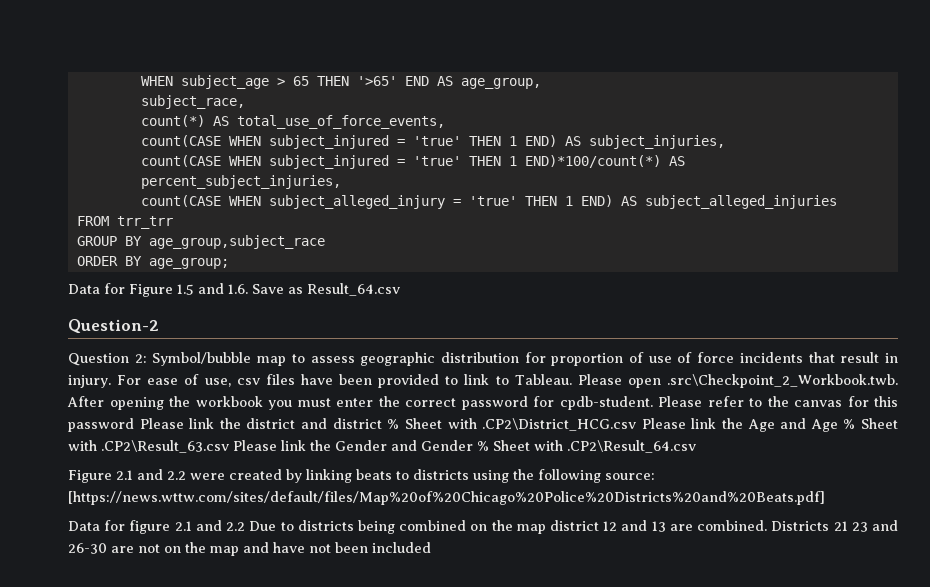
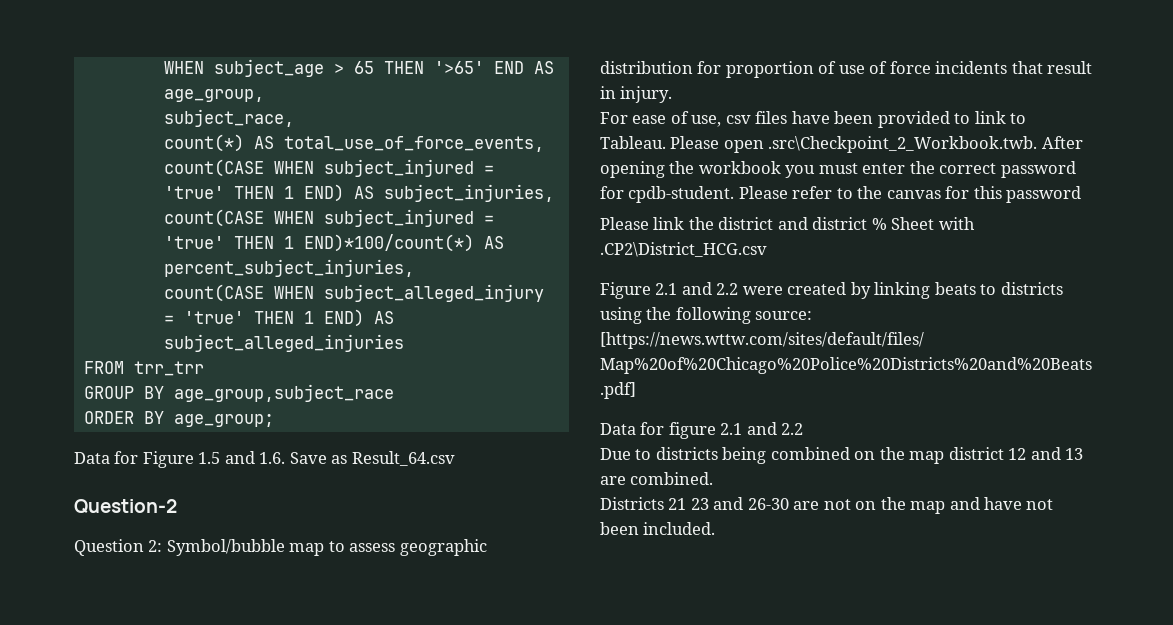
(111, 381) none -> (673, 94) //
(134, 425) none -> (1082, 194) //
[641,418,898,432] [68,440,696,453] Please link the Age and Age % Sheet with .CP2\Result_63.csv Please link the Gender and Gender % Sheet with .CP2\Result_64.csv -> (767, 249) none
(246, 526) none -> (804, 429) //
(768, 525) none -> (714, 478) //
[372,542,431,553] included -> [643,522,716,535] included.

